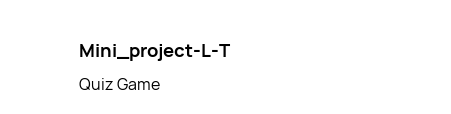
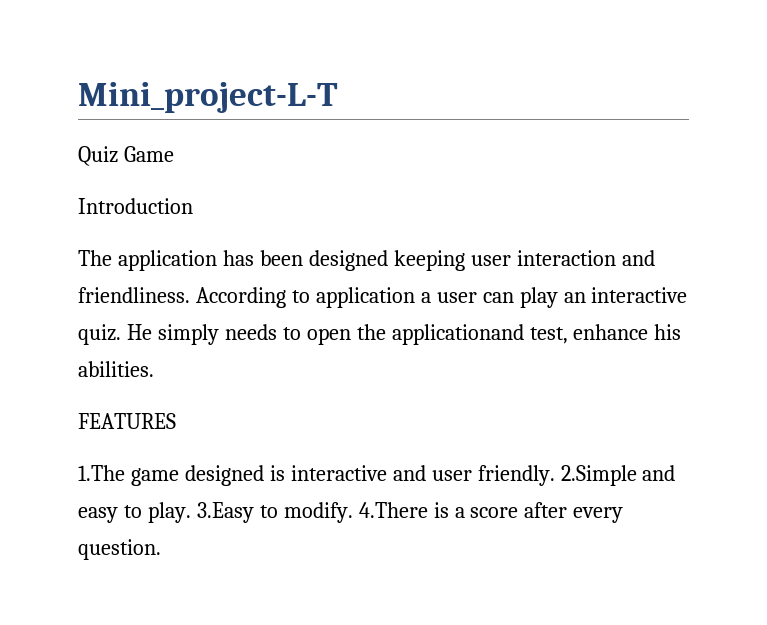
(161, 84) none -> [78,198,193,214] [78,250,655,271] [78,287,688,308] [78,324,682,345] [78,361,154,377] [78,413,176,429] [78,465,676,486] [78,502,624,523] [78,539,161,560] // Introduction // The application has been designed keeping user interaction and friendliness. According to application a user can play an interactive quiz. He simply needs to open the applicationand test, enhance his abilities. // FEATURES // 1.The game designed is interactive and user friendly. 2.Simple and easy to play. 3.Easy to modify. 4.There is a score after every question.

